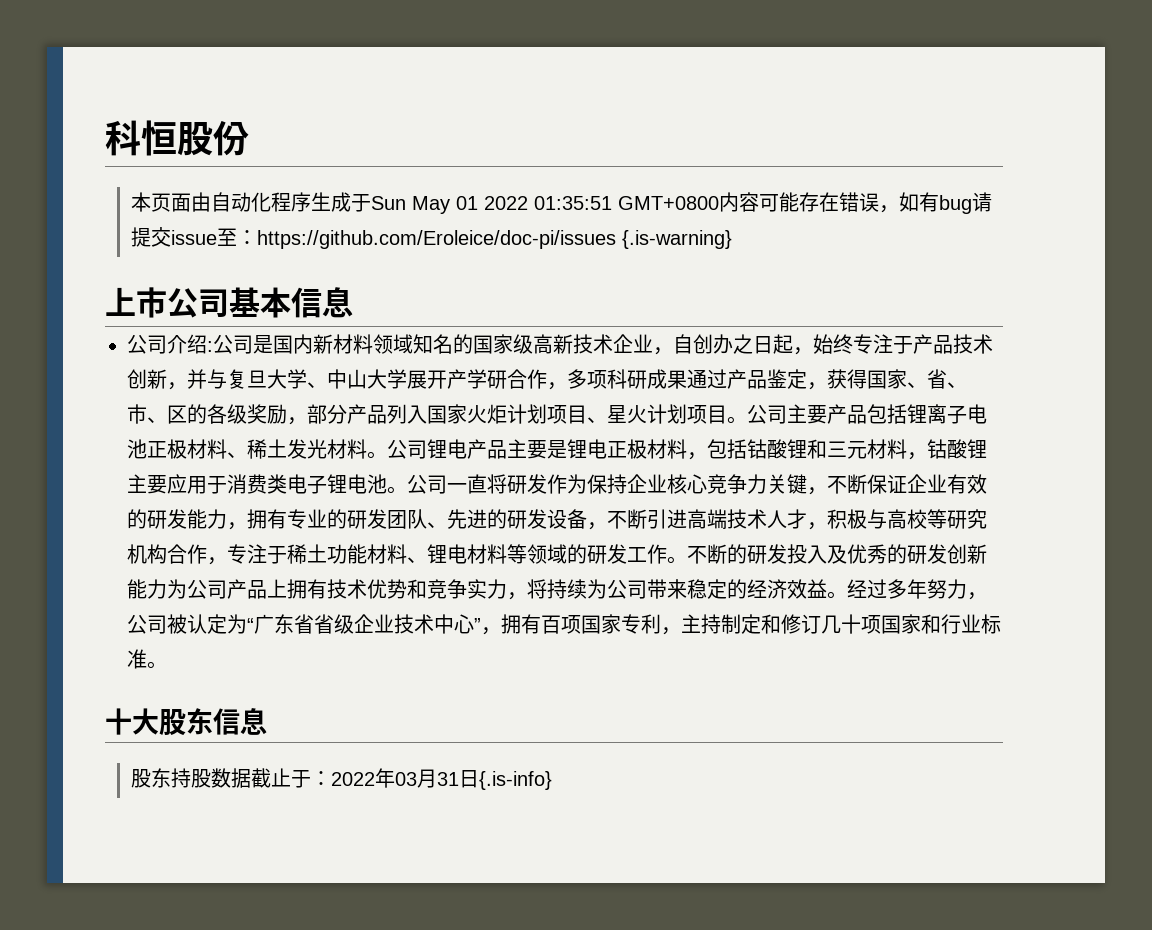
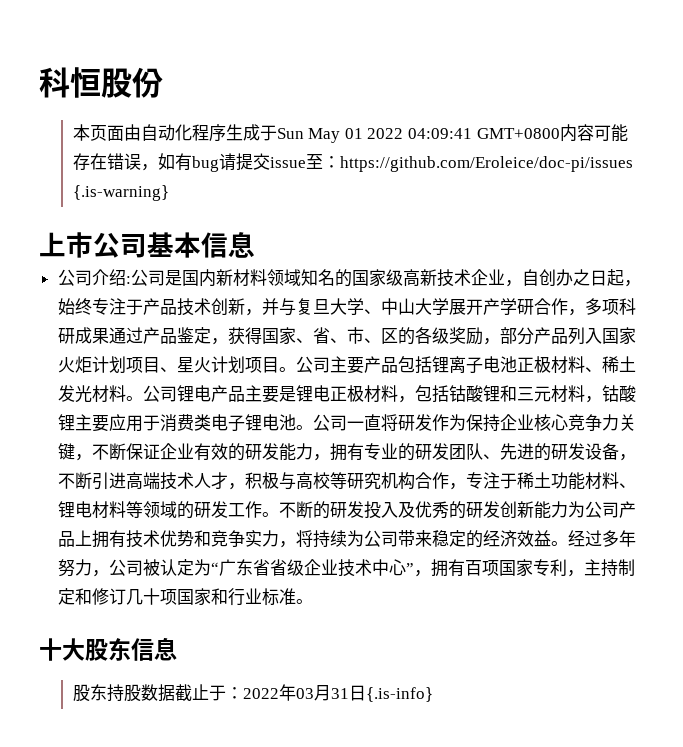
[534,196,613,210] 01:35:51 -> [407,128,472,139] 04:09:41

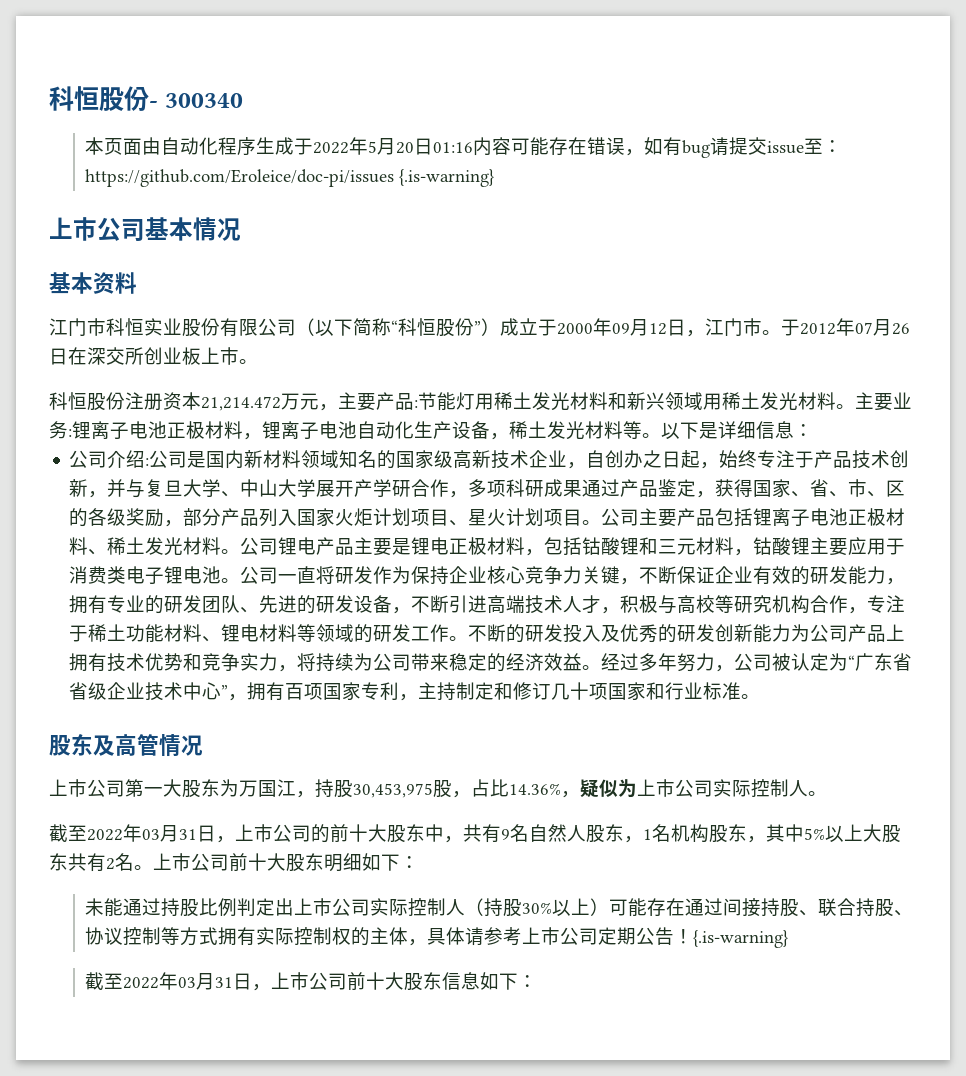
[39,67,163,98] 科恒股份 -> [49,86,243,111] 科恒股份- 300340
[276,128,560,143] Sun May 01 2022 04:09:41 GMT+0800 -> [313,137,474,155] 2022年5月20日01:16
[201,232,255,258] 信息 -> [193,217,241,241] [49,272,137,294] [49,318,910,337] [49,347,258,365] [49,392,912,411] [49,421,813,440] 情况 // 基本资料 // 江门市科恒实业股份有限公司（以下简称“科恒股份”）成立于2000年09月12日，江门市。于2012年07月26日在深交所创业板上市。 // 科恒股份注册资本21,214.472万元，主要产品:节能灯用稀土发光材料和新兴领域用稀土发光材料。主要业务:锂离子电池正极材料，锂离子电池自动化生产设备，稀土发光材料等。以下是详细信息：
[39,637,177,661] [72,684,433,702] 十大股东信息 // 股东持股数据截止于：2022年03月31日{.is-info} -> [49,733,203,757] [49,779,827,798] [49,824,901,843] [49,853,419,872] [85,898,914,917] [85,927,789,948] [85,972,538,991] 股东及高管情况 // 上市公司第一大股东为万国江，持股30,453,975股，占比14.36%，疑似为上市公司实际控制人。 // 截至2022年03月31日，上市公司的前十大股东中，共有9名自然人股东，1名机构股东，其中5%以上大股东共有2名。上市公司前十大股东明细如下： // 未能通过持股比例判定出上市公司实际控制人（持股30%以上）可能存在通过间接持股、联合持股、协议控制等方式拥有实际控制权的主体，具体请参考上市公司定期公告！{.is-warning} // 截至2022年03月31日，上市公司前十大股东信息如下：

